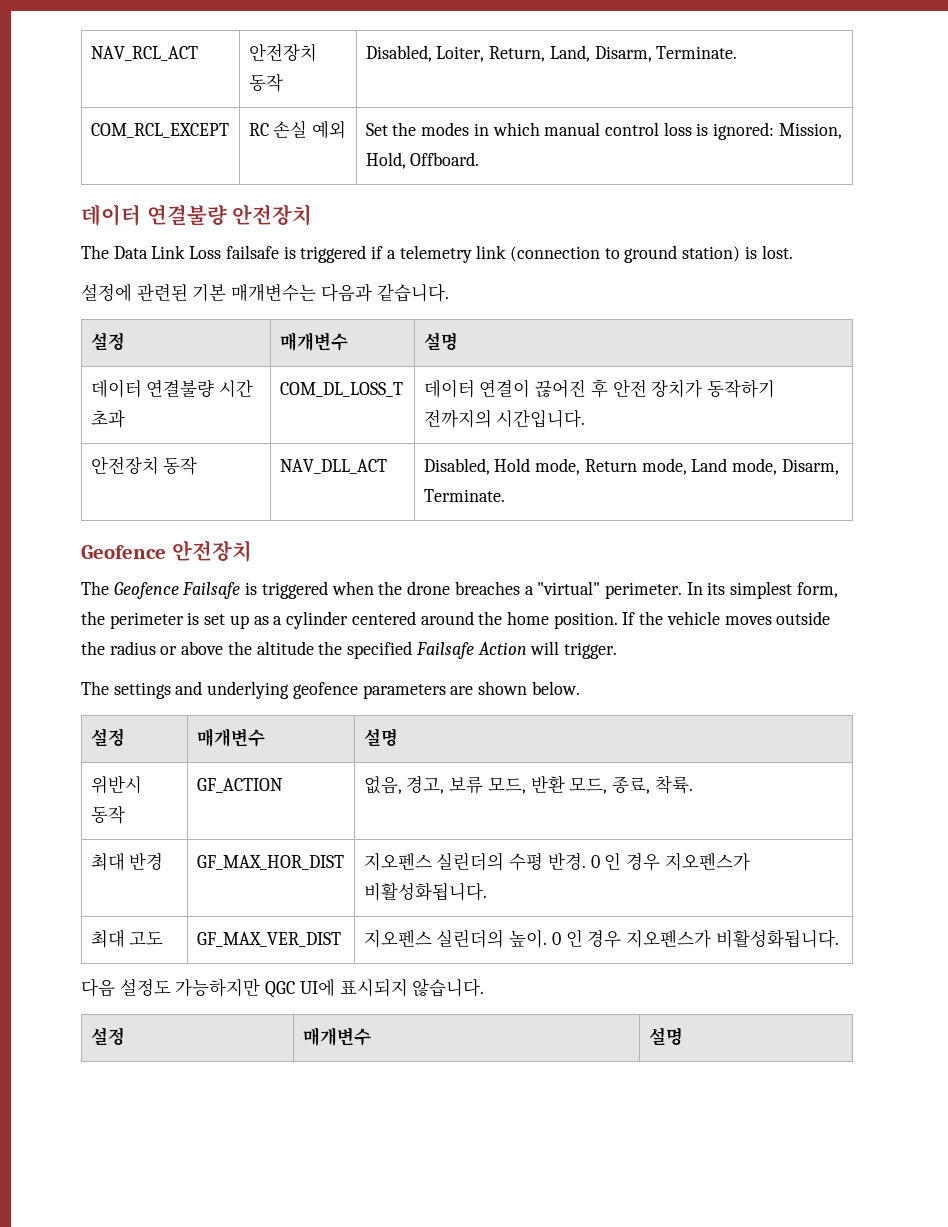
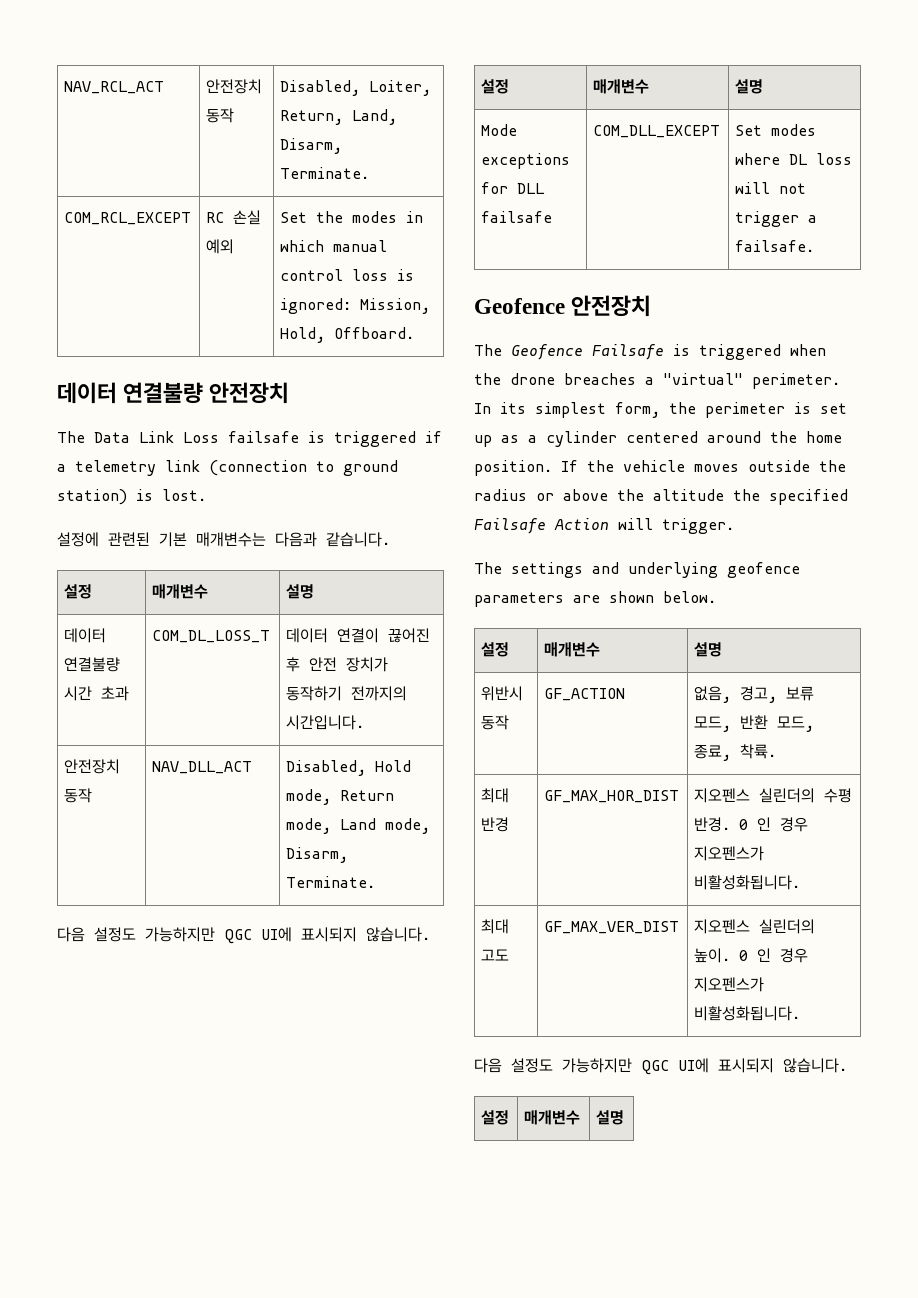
(505, 495) none -> [57,927,430,944] [481,79,510,94] [593,79,650,94] [735,79,764,94] [481,124,518,136] [481,153,571,169] [481,182,546,194] [481,211,553,223] [593,125,721,138] [735,124,817,136] [735,153,853,165] [735,182,807,194] [735,211,818,227] [735,240,815,252] // 다음 설정도 가능하지만 QGC UI에 표시되지 않습니다. // 설정 | 매개변수 | 설명 // Mode exceptions for DLL failsafe | COM_DLL_EXCEPT | Set modes where DL loss will not trigger a failsafe.

